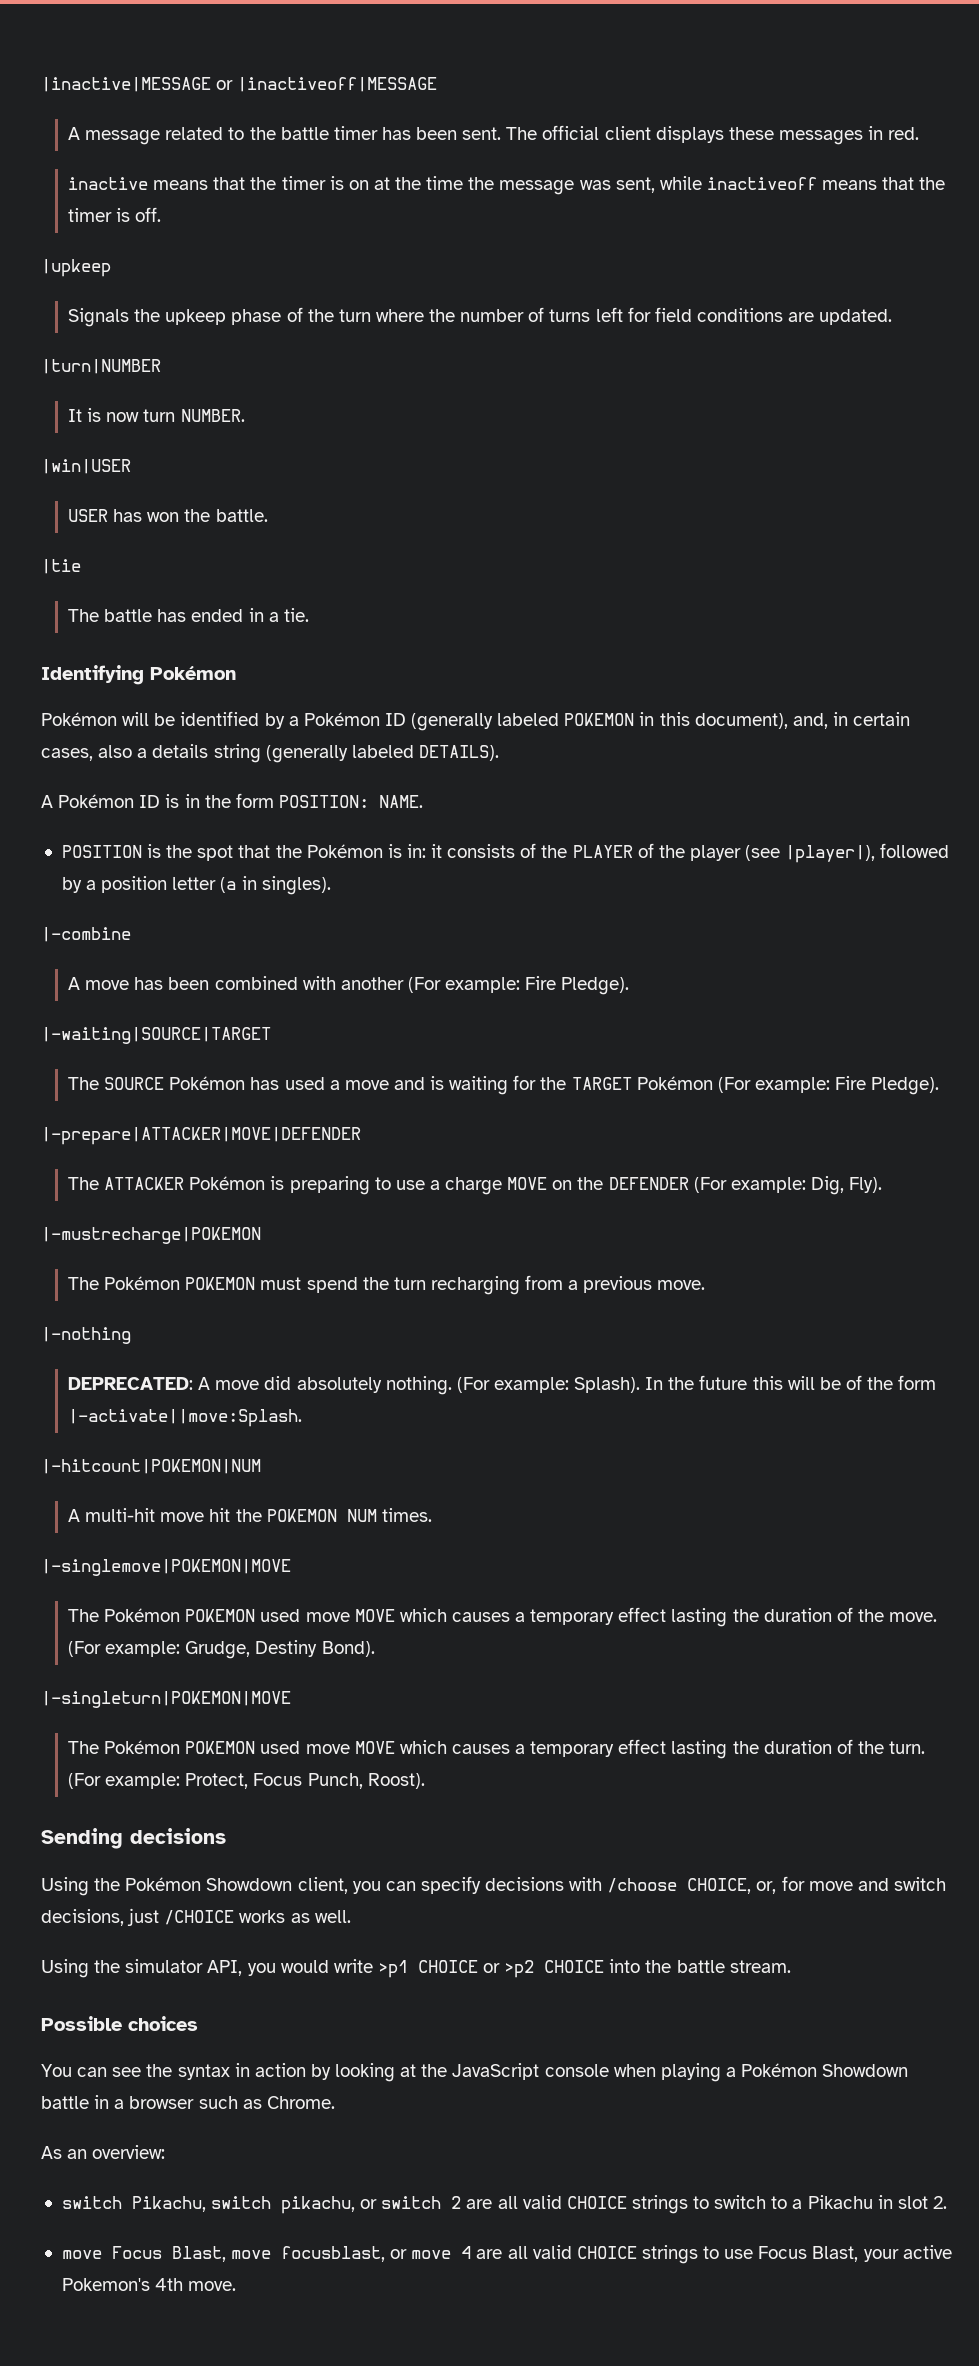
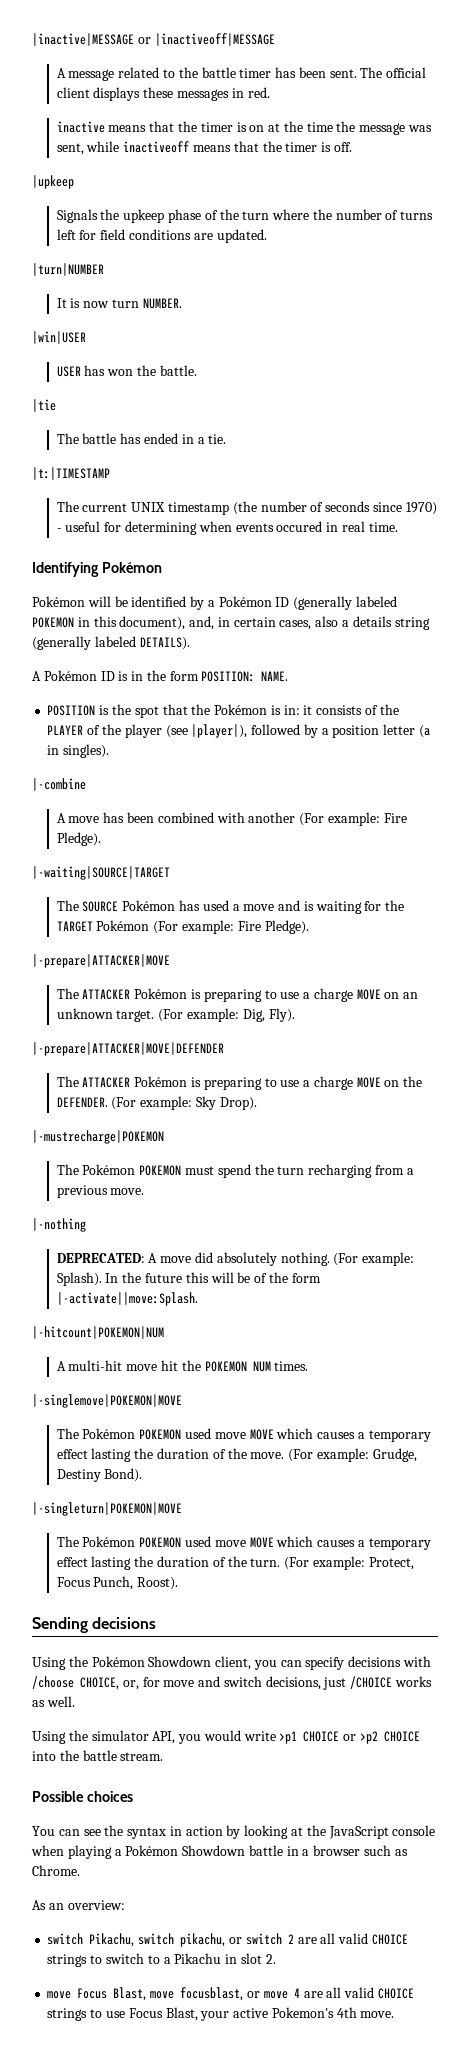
(309, 615) none -> [32,467,110,480] [56,501,437,515] [56,521,398,535] // |t:|TIMESTAMP // The current UNIX timestamp (the number of seconds since 1970) - useful for determining when events occured in real time.
(940, 1086) none -> [32,954,170,968] [56,988,419,1002] [56,1008,295,1022] // |-prepare|ATTACKER|MOVE // The ATTACKER Pokémon is preparing to use a charge MOVE on an unknown target. (For example: Dig, Fly).
[608,1176,883,1195] DEFENDER (For example: Dig, Fly). -> [56,1096,257,1110] DEFENDER. (For example: Sky Drop).

